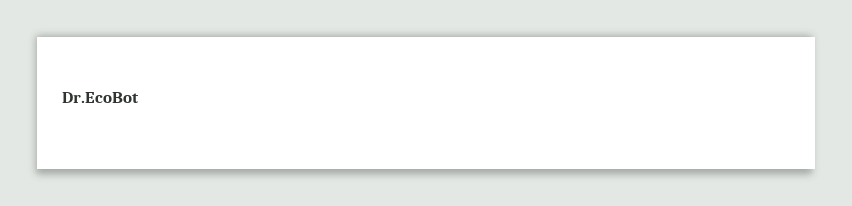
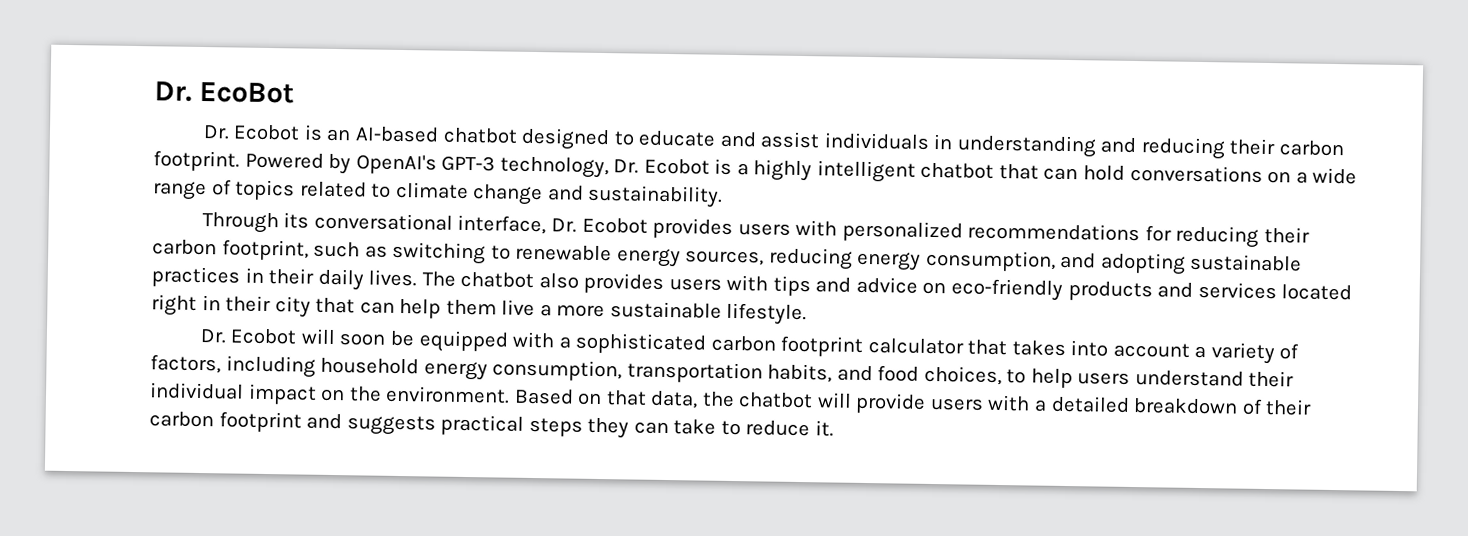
[62,92,139,103] Dr.EcoBot -> [154,81,294,104] [202,124,1344,160] [153,150,1358,185] [152,179,724,208] [201,212,1310,248] [152,239,1303,275] [151,266,1353,302] [151,294,808,326] [199,328,1300,365] [150,354,1295,389] [149,382,1313,416] [149,411,834,439] Dr. EcoBot // Dr. Ecobot is an AI-based chatbot designed to educate and assist individuals in understanding and reducing their carbon footprint. Powered by OpenAI's GPT-3 technology, Dr. Ecobot is a highly intelligent chatbot that can hold conversations on a wide range of topics related to climate change and sustainability. // Through its conversational interface, Dr. Ecobot provides users with personalized recommendations for reducing their carbon footprint, such as switching to renewable energy sources, reducing energy consumption, and adopting sustainable practices in their daily lives. The chatbot also provides users with tips and advice on eco-friendly products and services located right in their city that can help them live a more sustainable lifestyle. // Dr. Ecobot will soon be equipped with a sophisticated carbon footprint calculator that takes into account a variety of factors, including household energy consumption, transportation habits, and food choices, to help users understand their individual impact on the environment. Based on that data, the chatbot will provide users with a detailed breakdown of their carbon footprint and suggests practical steps they can take to reduce it.

